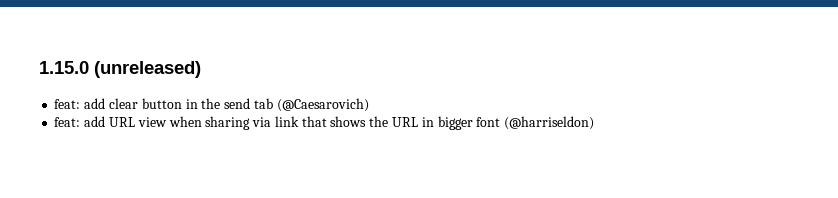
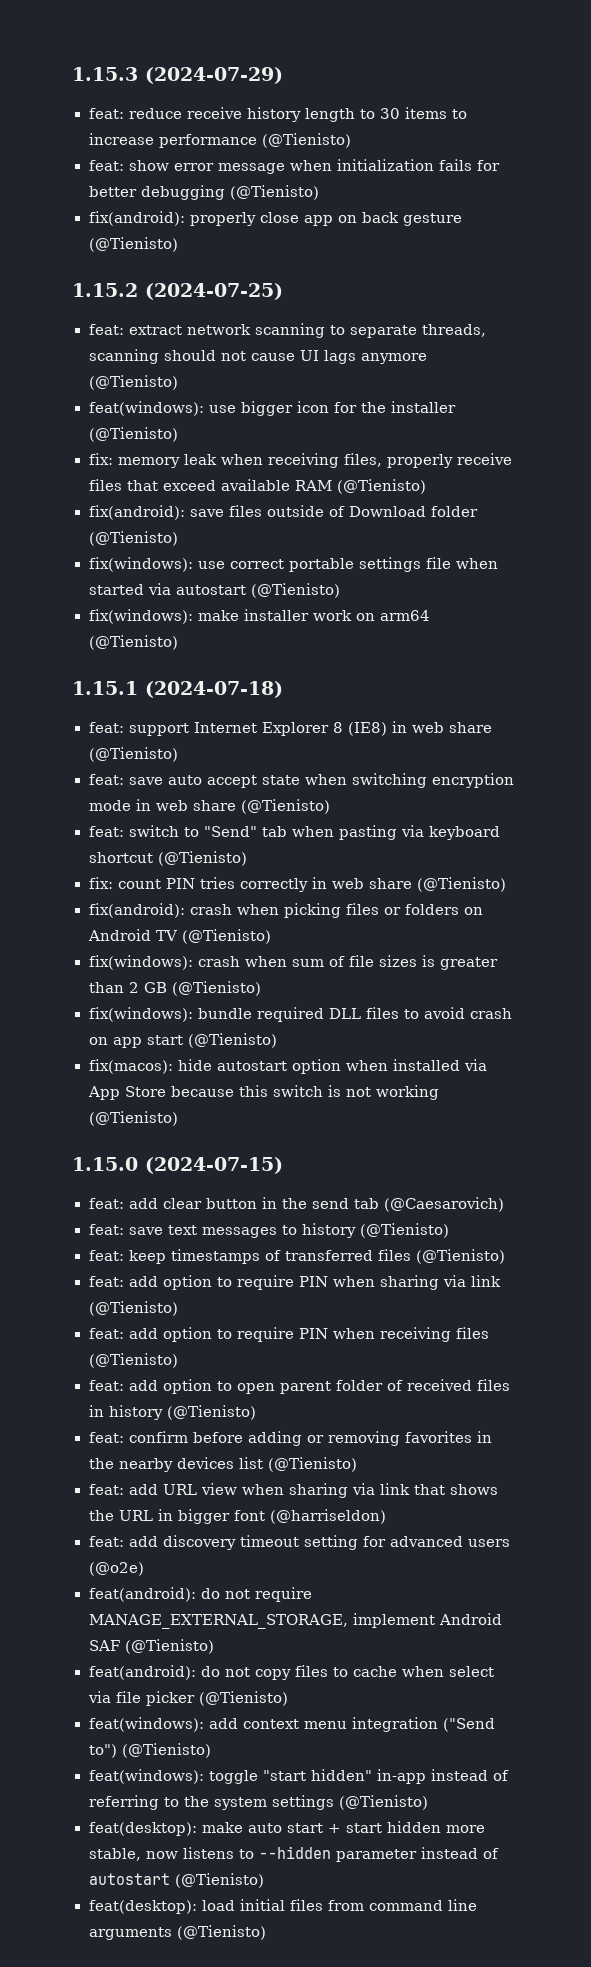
[39,61,201,78] 1.15.0 (unreleased) -> [72,67,283,84] [88,107,467,122] [88,133,351,148] [88,159,500,174] [88,185,319,200] [88,211,462,226] [88,237,178,252] [72,283,283,300] [88,323,486,338] [88,349,427,364] [88,375,178,390] [88,401,456,416] [88,427,178,442] [88,453,512,468] [88,479,426,494] [88,505,478,520] [88,531,178,546] [88,557,498,572] [88,583,340,598] [88,609,430,624] [88,635,178,650] [72,681,283,698] [88,721,492,736] [88,747,178,762] [88,773,514,788] [88,799,330,814] [88,825,500,840] [88,851,247,866] [88,877,506,892] [88,903,483,918] [87,929,271,944] [88,955,498,970] [88,981,261,996] [88,1007,512,1022] [88,1033,277,1048] [88,1059,487,1074] [87,1085,439,1100] [88,1111,178,1126] [72,1157,283,1174] 1.15.3 (2024-07-29) // feat: reduce receive history length to 30 items to increase performance (@Tienisto) // feat: show error message when initialization fails for better debugging (@Tienisto) // fix(android): properly close app on back gesture (@Tienisto) // 1.15.2 (2024-07-25) // feat: extract network scanning to separate threads, scanning should not cause UI lags anymore (@Tienisto) // feat(windows): use bigger icon for the installer (@Tienisto) // fix: memory leak when receiving files, properly receive files that exceed available RAM (@Tienisto) // fix(android): save files outside of Download folder (@Tienisto) // fix(windows): use correct portable settings file when started via autostart (@Tienisto) // fix(windows): make installer work on arm64 (@Tienisto) // 1.15.1 (2024-07-18) // feat: support Internet Explorer 8 (IE8) in web share (@Tienisto) // feat: save auto accept state when switching encryption mode in web share (@Tienisto) // feat: switch to "Send" tab when pasting via keyboard shortcut (@Tienisto) // fix: count PIN tries correctly in web share (@Tienisto) // fix(android): crash when picking files or folders on Android TV (@Tienisto) // fix(windows): crash when sum of file sizes is greater than 2 GB (@Tienisto) // fix(windows): bundle required DLL files to avoid crash on app start (@Tienisto) // fix(macos): hide autostart option when installed via App Store because this switch is not working (@Tienisto) // 1.15.0 (2024-07-15)
(369, 105) none -> [88,1223,449,1238] [88,1249,505,1264] [88,1275,501,1290] [88,1301,178,1316] [88,1327,489,1342] [88,1353,178,1368] [88,1379,510,1394] [88,1405,256,1420] [88,1431,492,1446] [88,1457,357,1472] // feat: save text messages to history (@Tienisto) // feat: keep timestamps of transferred files (@Tienisto) // feat: add option to require PIN when sharing via link (@Tienisto) // feat: add option to require PIN when receiving files (@Tienisto) // feat: add option to open parent folder of received files in history (@Tienisto) // feat: confirm before adding or removing favorites in the nearby devices list (@Tienisto)
(595, 123) none -> [88,1535,510,1550] [88,1562,144,1576] [88,1587,312,1602] [88,1613,502,1629] [88,1639,214,1654] [88,1665,494,1680] [87,1691,288,1706] [88,1717,495,1732] [88,1743,211,1758] [88,1769,509,1784] [88,1795,428,1810] [88,1821,485,1836] [88,1846,499,1862] [88,1873,264,1888] [88,1899,477,1914] [88,1925,266,1940] // feat: add discovery timeout setting for advanced users (@o2e) // feat(android): do not require MANAGE_EXTERNAL_STORAGE, implement Android SAF (@Tienisto) // feat(android): do not copy files to cache when select via file picker (@Tienisto) // feat(windows): add context menu integration ("Send to") (@Tienisto) // feat(windows): toggle "start hidden" in-app instead of referring to the system settings (@Tienisto) // feat(desktop): make auto start + start hidden more stable, now listens to --hidden parameter instead of autostart (@Tienisto) // feat(desktop): load initial files from command line arguments (@Tienisto)

